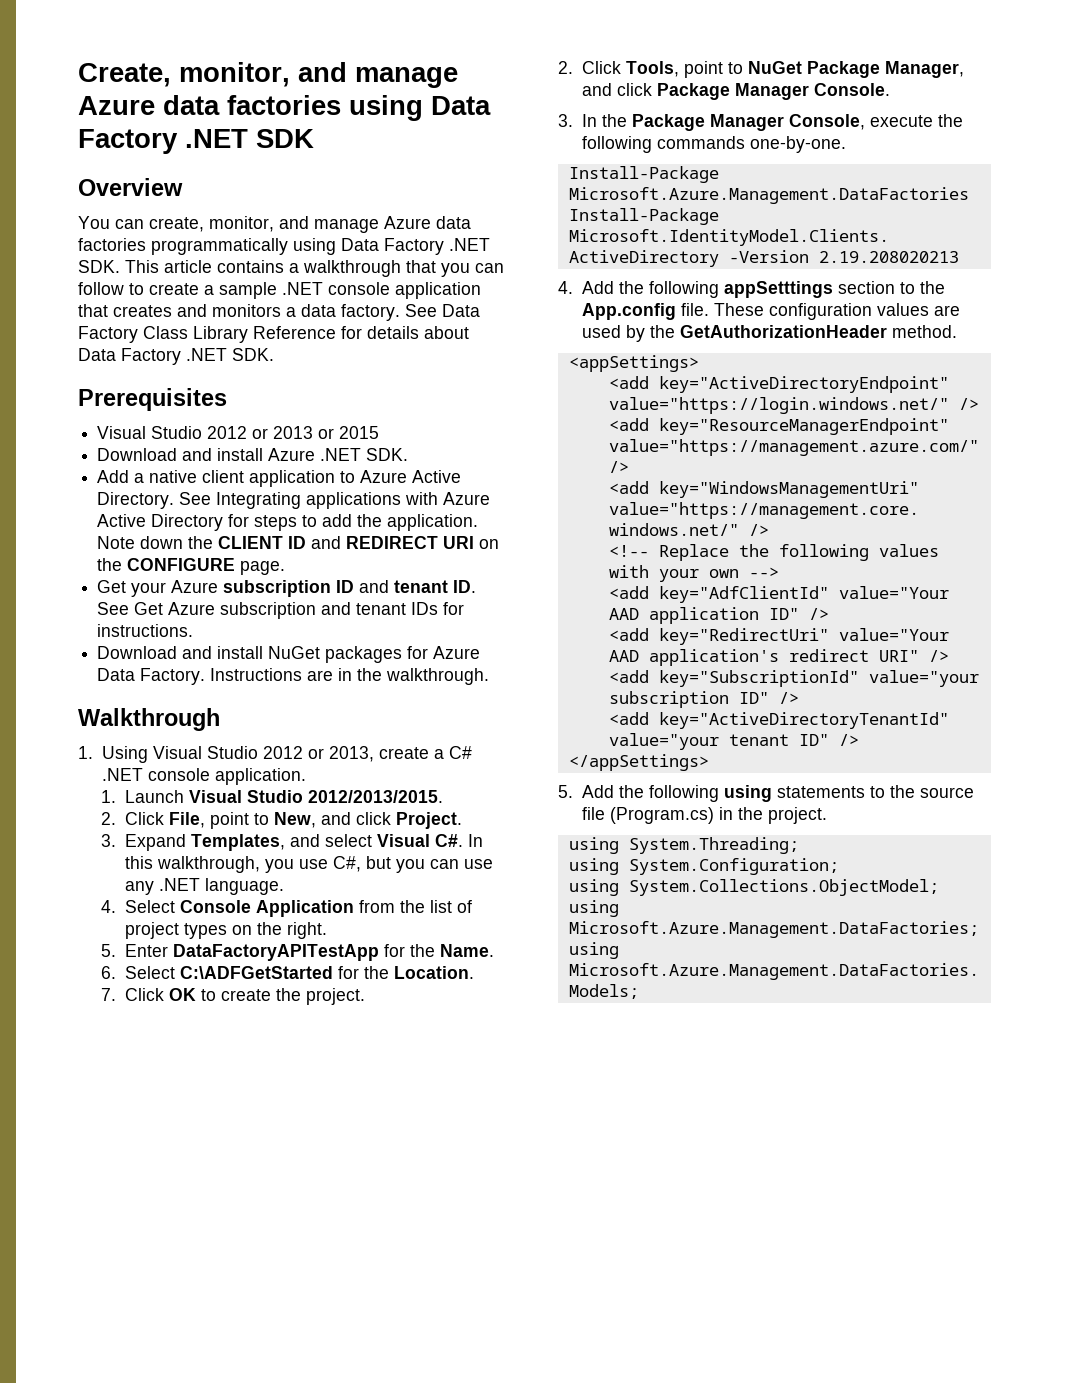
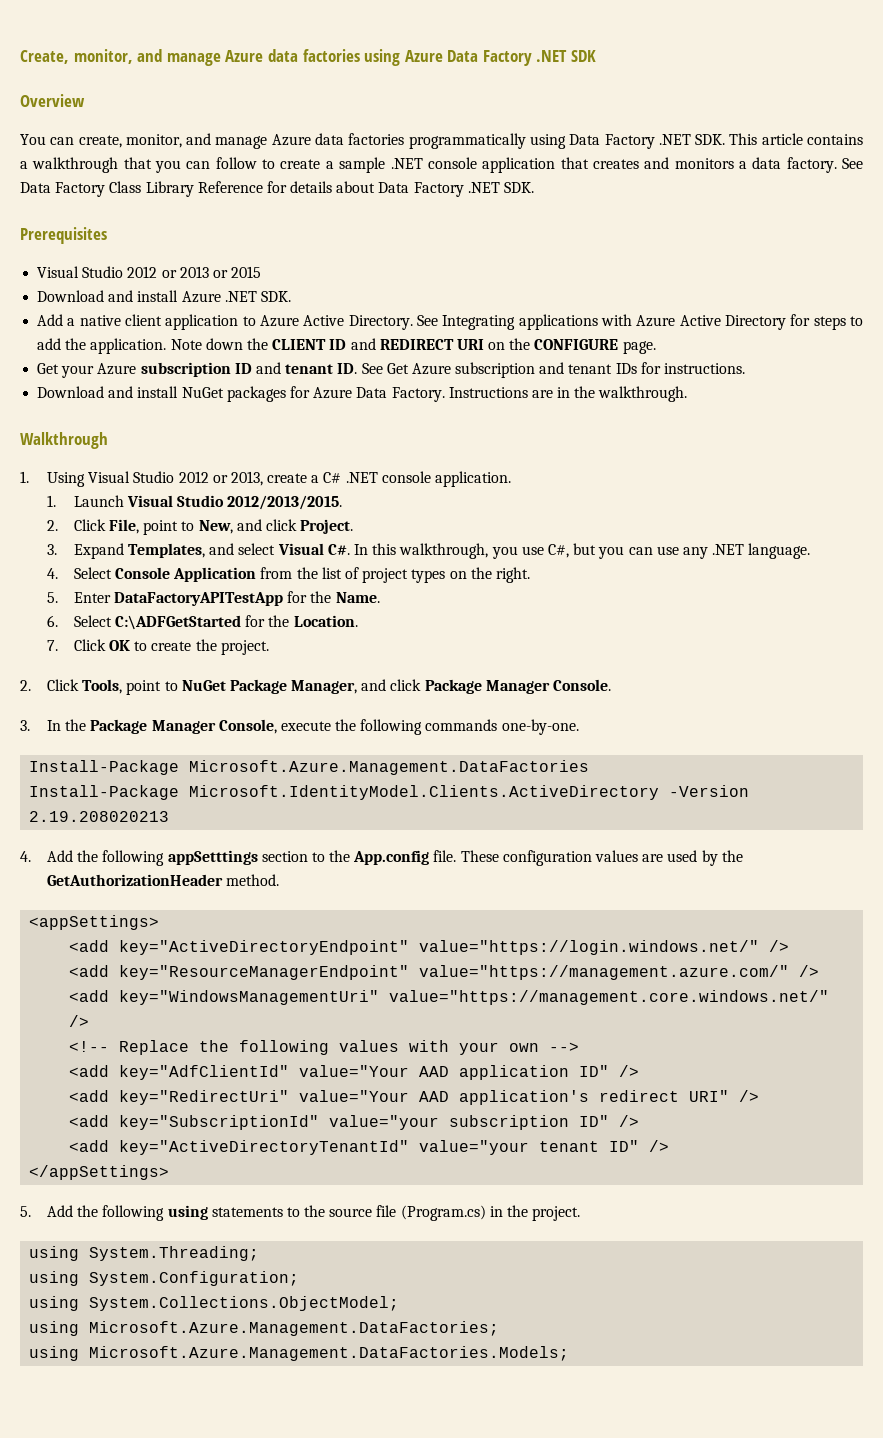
(423, 108) none -> [404,50,443,62] Azure

